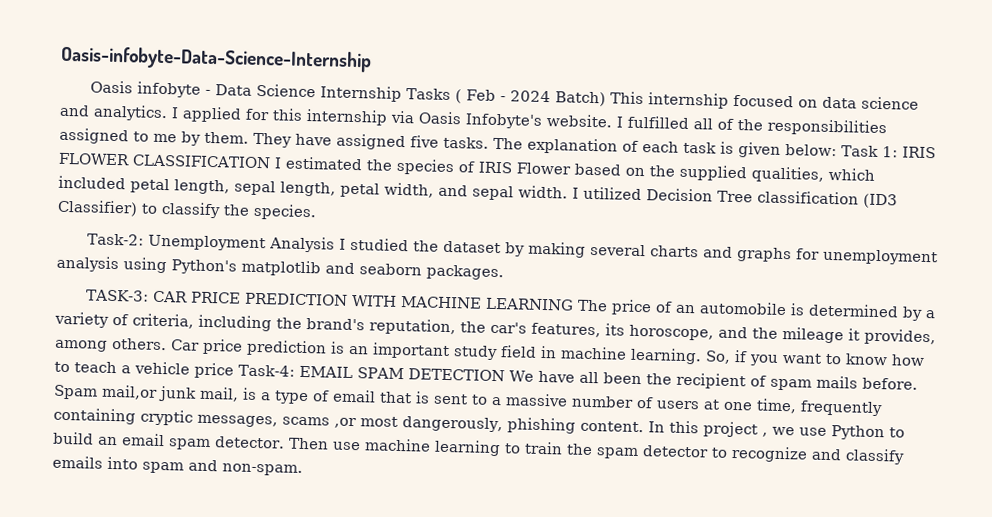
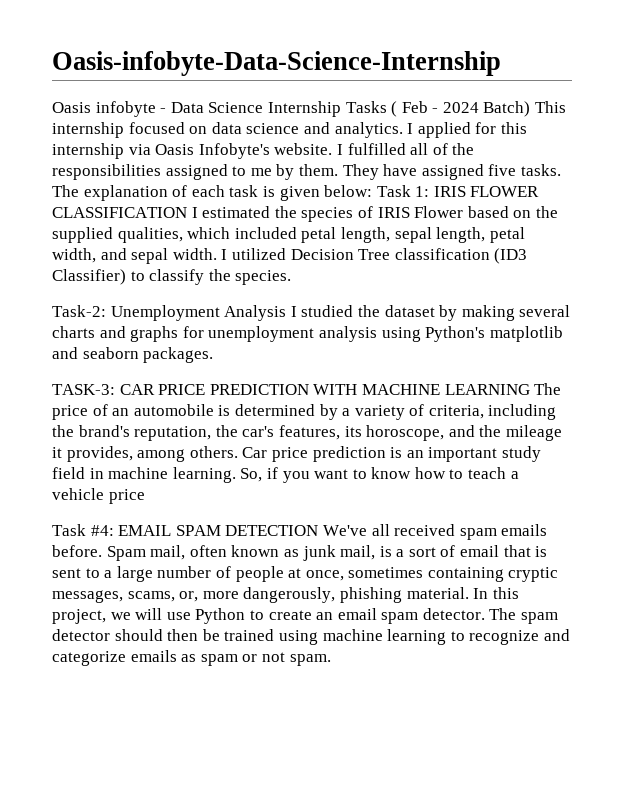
[238,364,295,377] Task-4: -> [52,524,114,536] // Task #4:
[508,370,918,391] [53,384,158,400] We have all been the recipient of spam mails before. Spam mail,or -> [322,524,548,540] [52,545,299,561] We've all received spam emails before. Spam mail, often known as
[274,390,309,405] type -> [408,547,436,557] sort
[505,393,568,407] massive -> [116,566,153,582] large
[656,398,883,417] [53,407,398,429] users at one time, frequently containing cryptic messages, scams ,or most -> [235,566,559,582] [52,590,239,603] people at once, sometimes containing cryptic messages, scams, or, more
[579,420,644,433] content. -> [406,587,469,599] material.
[702,421,795,438] project , we -> [52,608,163,624] project, we will
[53,431,94,445] build -> [268,610,312,620] create
[287,437,905,465] [52,455,303,476] Then use machine learning to train the spam detector to recognize and classify emails into spam and non-spam. -> [489,608,559,624] [52,629,570,645] [52,650,331,666] The spam detector should then be trained using machine learning to recognize and categorize emails as spam or not spam.

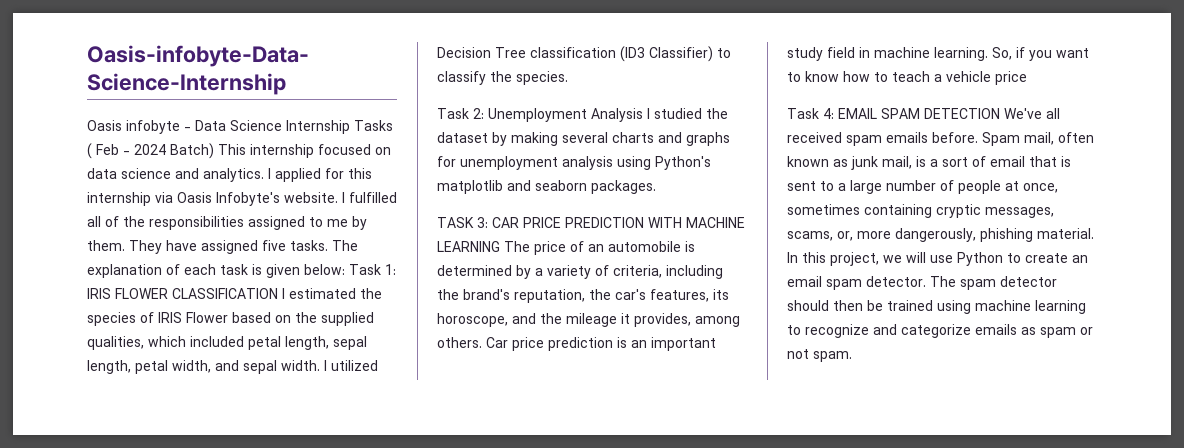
[52,305,106,317] Task-2: -> [437,108,484,119] Task 2:
[52,384,115,395] TASK-3: -> [437,217,488,228] TASK 3:
[90,525,114,536] #4: -> [823,108,834,119] 4:

